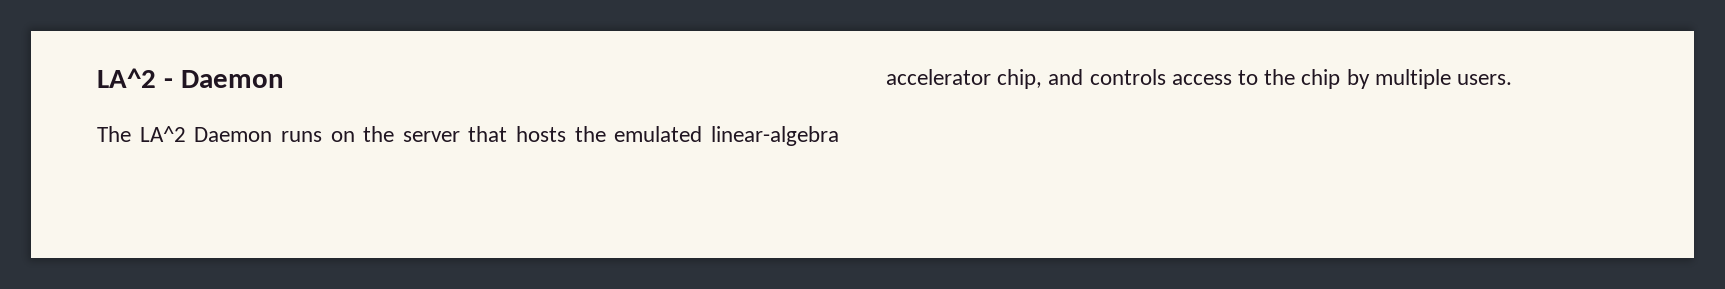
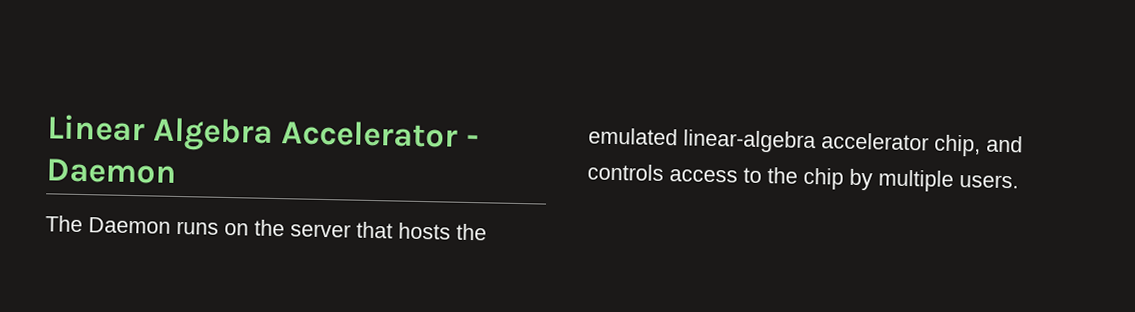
[97,68,156,88] LA^2 -> [47,114,458,152] Linear Algebra Accelerator
[139,126,186,142] LA^2 -> (83, 224) none

